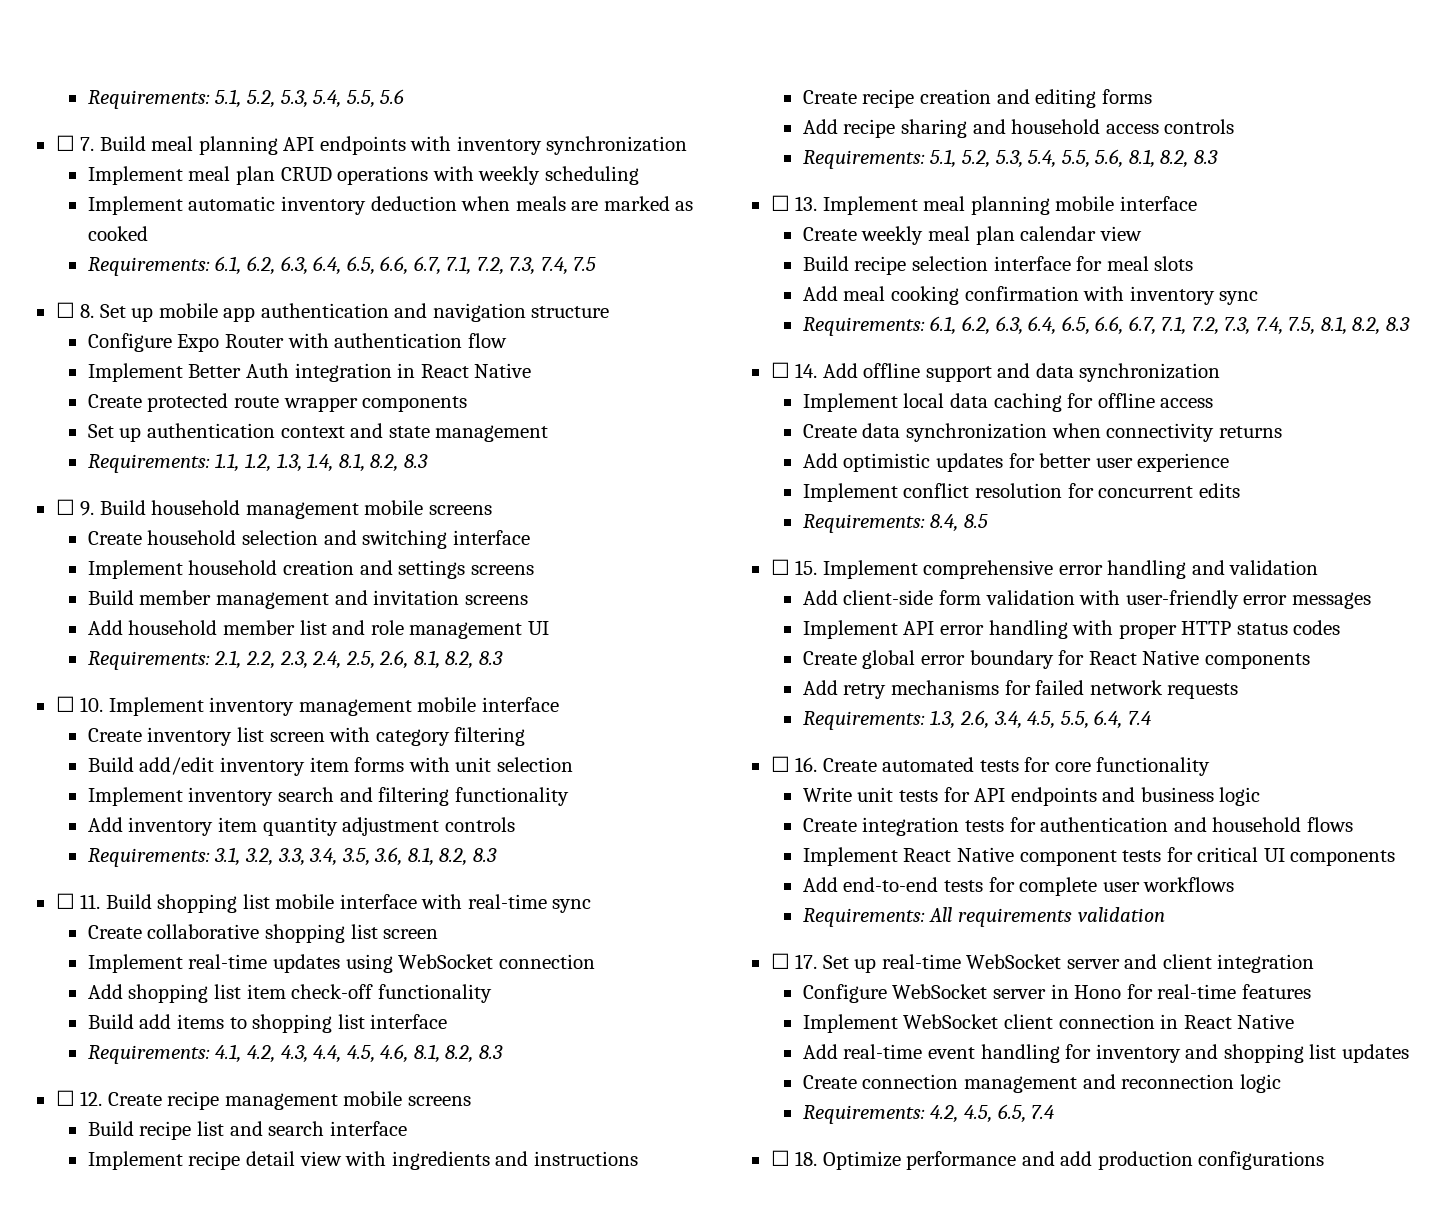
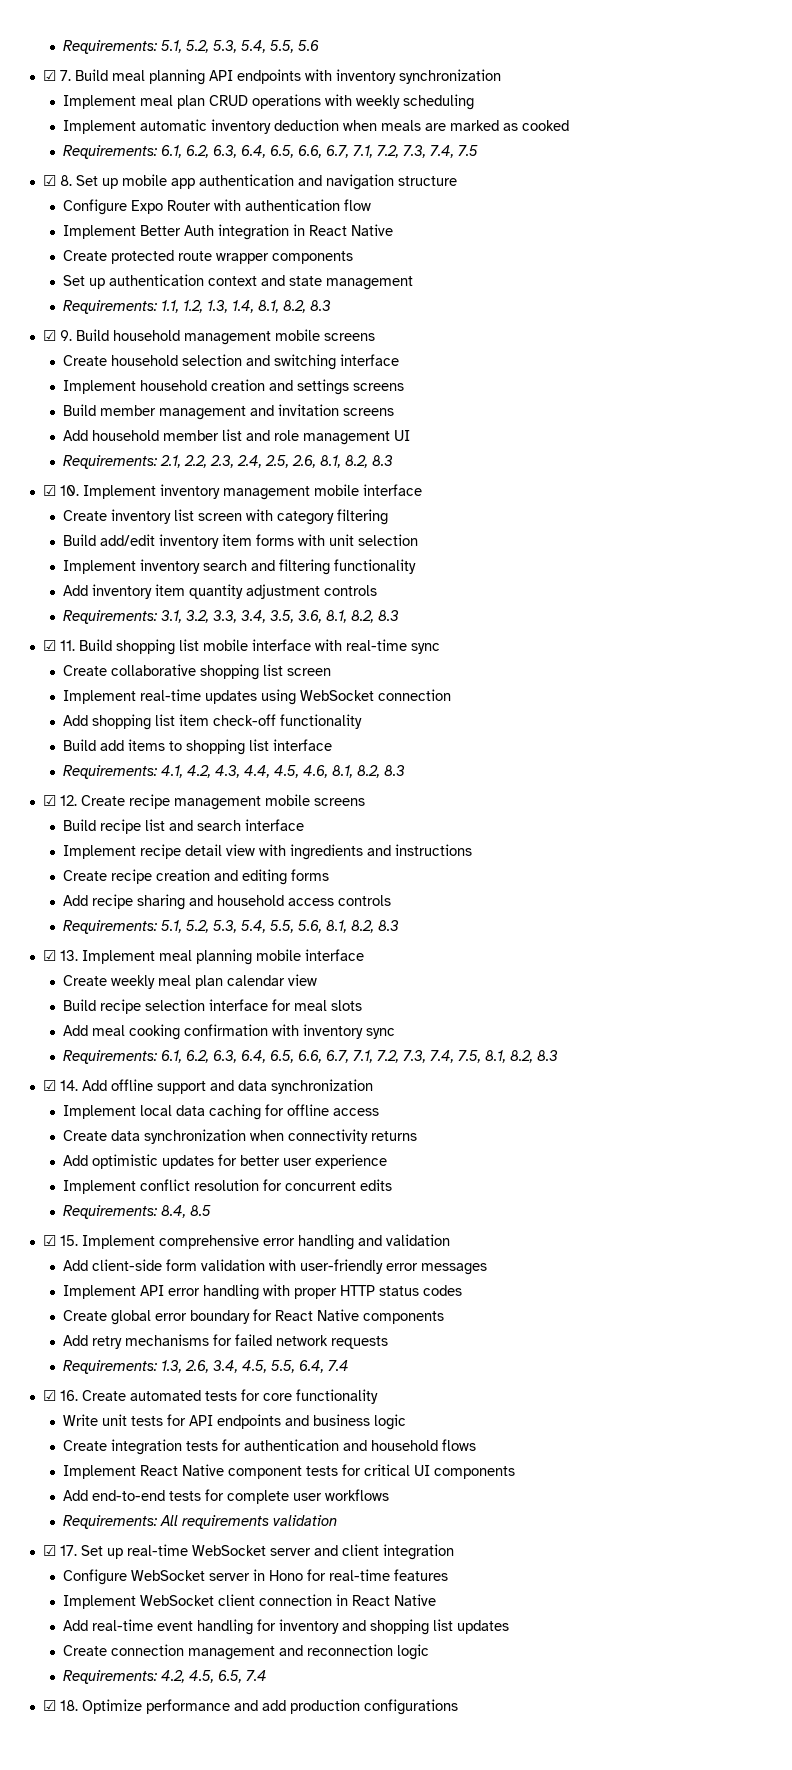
[55,135,75,151] ☐ -> [42,70,56,81] ☑
[55,302,75,318] ☐ -> [42,175,56,186] ☑
[55,499,75,515] ☐ -> [42,330,56,341] ☑
[55,696,75,712] ☐ -> [42,485,56,496] ☑
[55,893,75,909] ☐ -> [42,640,56,651] ☑
[55,1090,75,1106] ☐ -> [42,795,56,806] ☑
[770,195,790,211] ☐ -> [42,950,56,961] ☑
[770,362,790,378] ☐ -> [42,1080,56,1091] ☑
[770,559,790,575] ☐ -> [42,1235,56,1246] ☑
[770,756,790,772] ☐ -> [42,1390,56,1401] ☑
[770,953,790,969] ☐ -> [42,1545,56,1556] ☑
[770,1150,790,1166] ☐ -> [42,1700,56,1711] ☑

